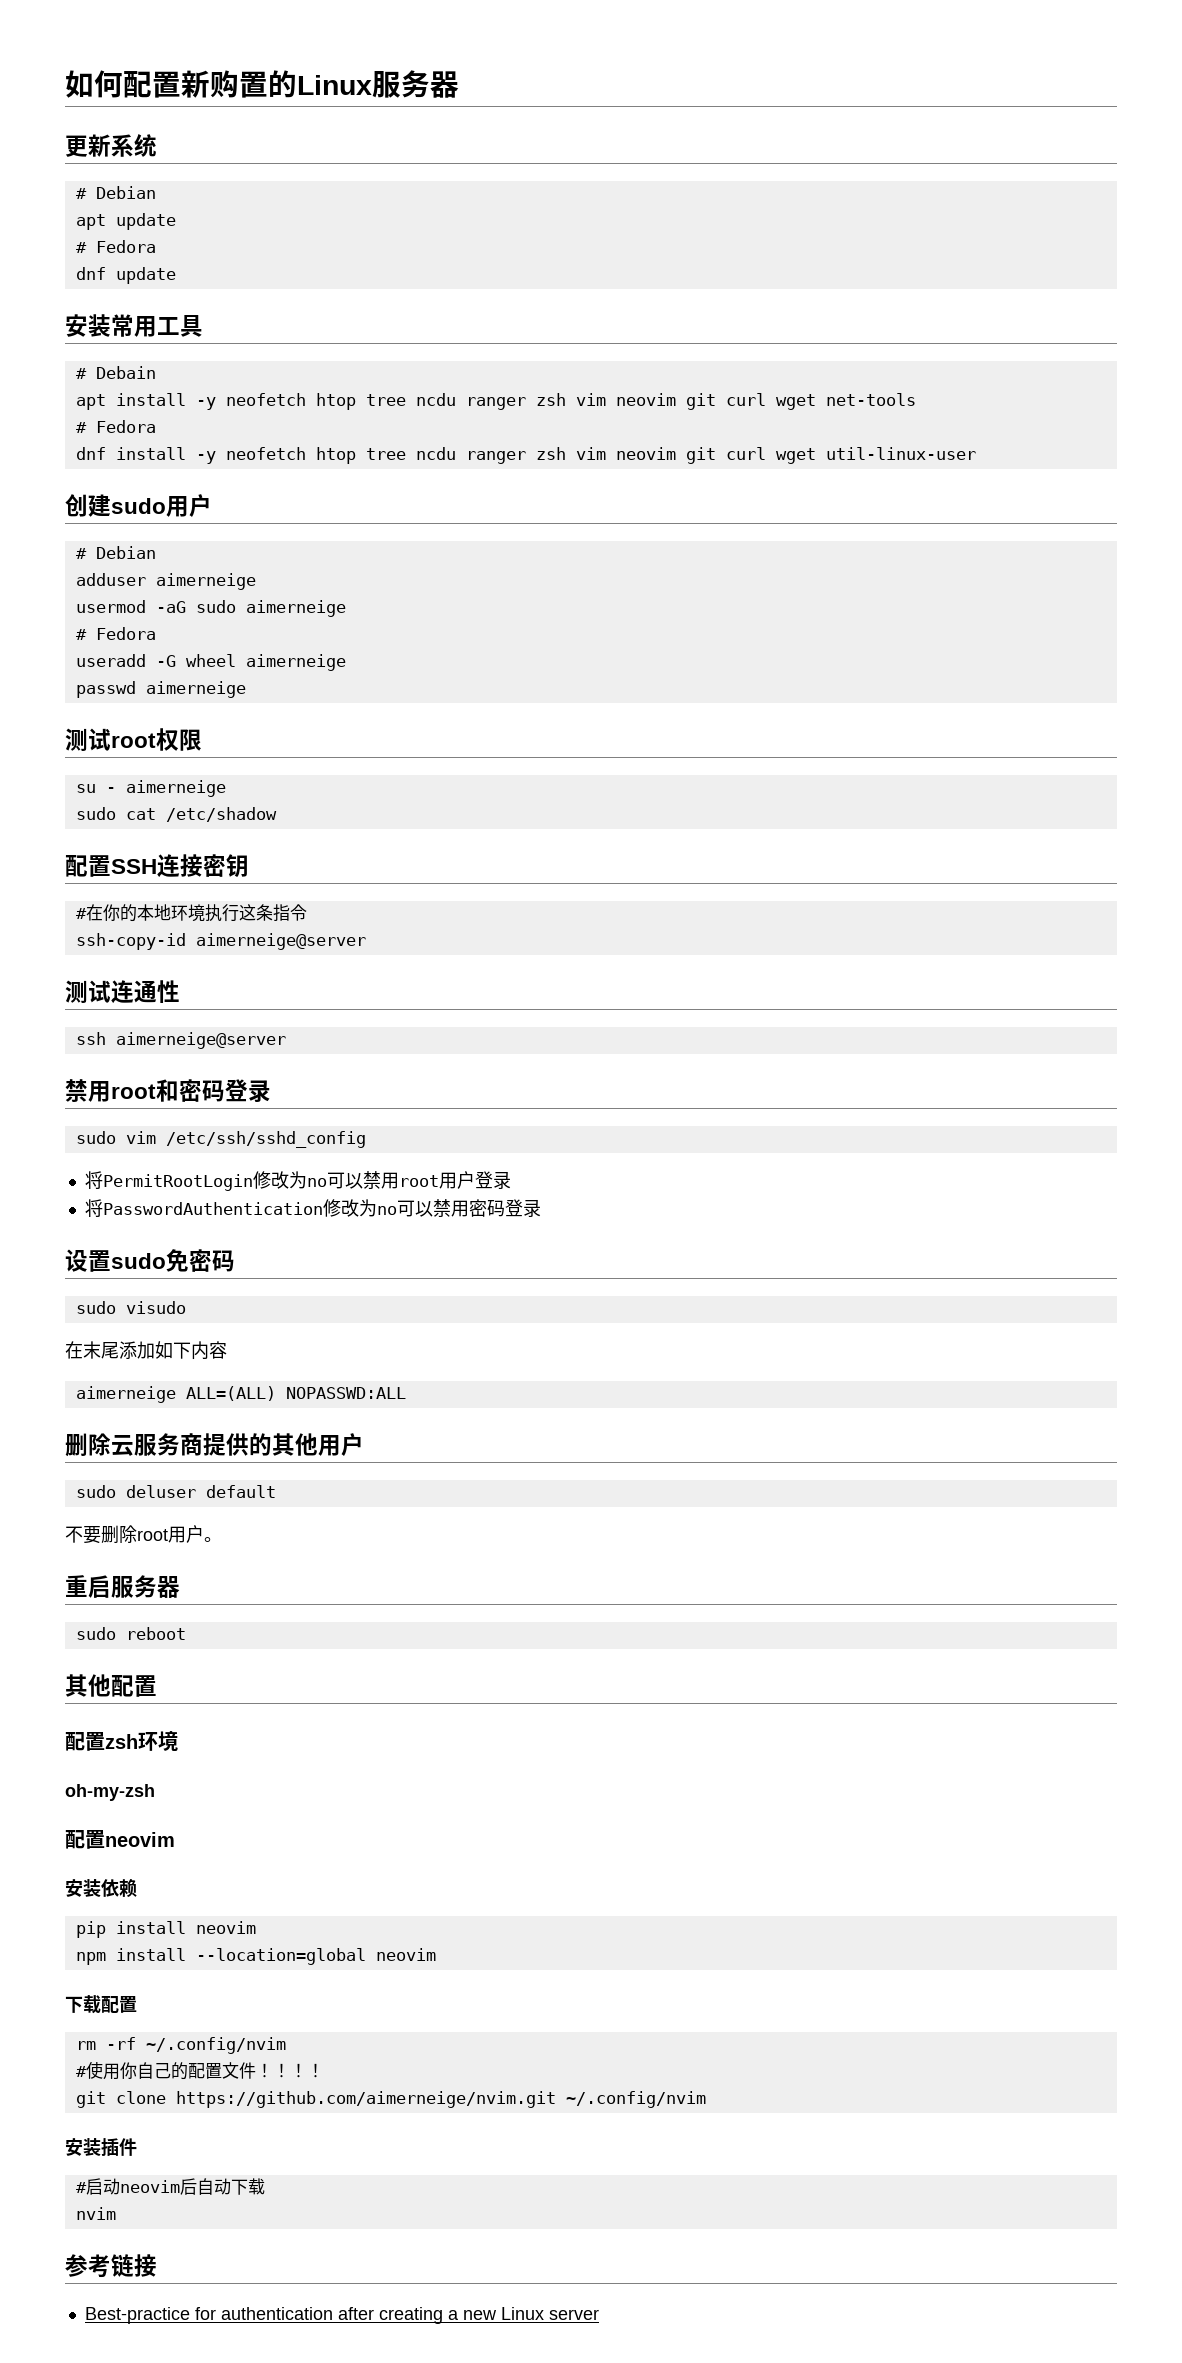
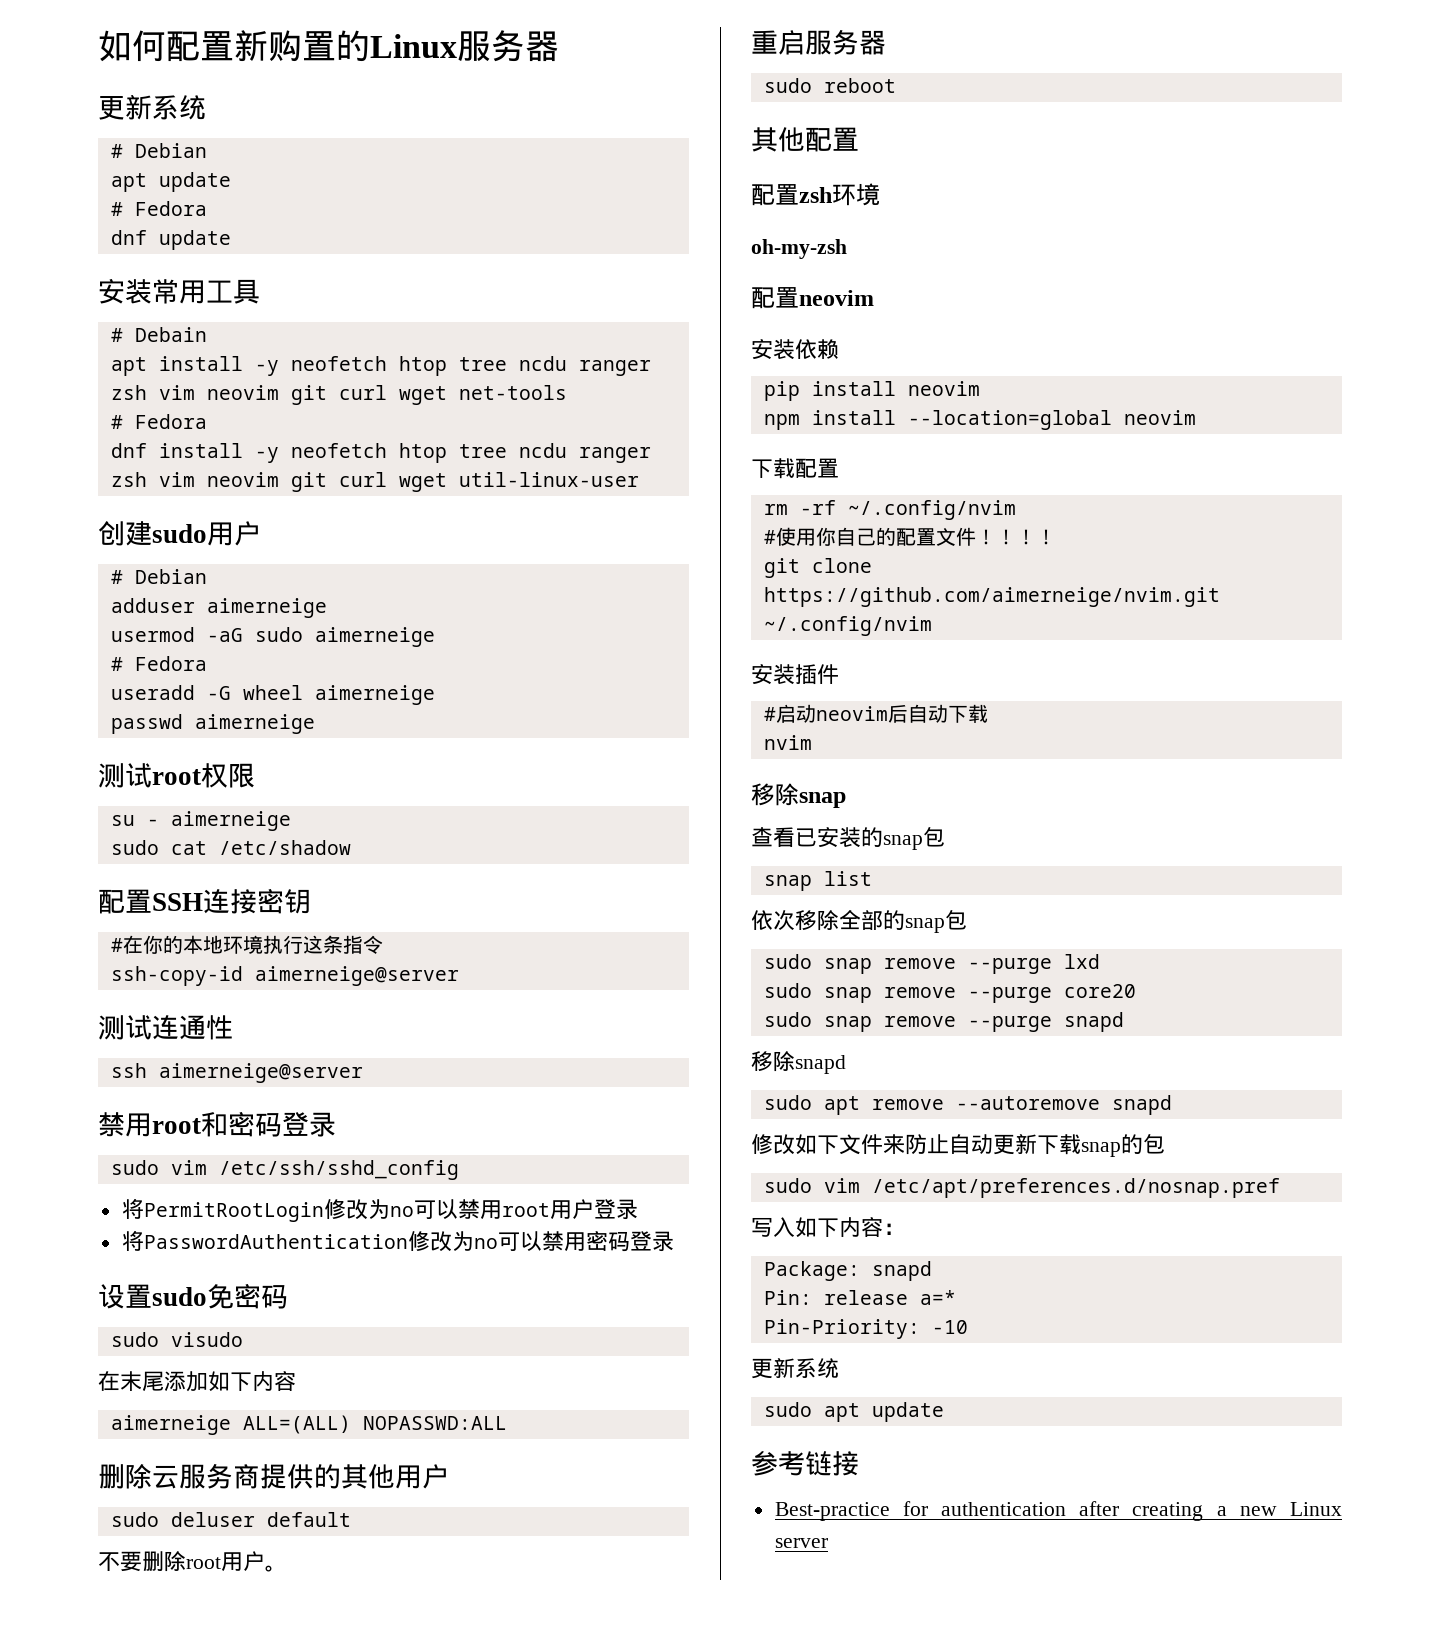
(116, 2213) none -> [751,783,846,808] [751,827,945,850] [763,871,872,891] [751,910,967,933] [763,954,1100,974] [763,983,1136,1003] [763,1012,1124,1032] [751,1051,846,1074] [763,1095,1172,1115] [751,1134,1165,1157] [763,1178,1280,1198] [751,1217,905,1238] [763,1261,932,1281] [763,1290,956,1305] [763,1319,968,1339] [751,1358,839,1379] [763,1402,944,1422] // 移除snap // 查看已安装的snap包 // snap list // 依次移除全部的snap包 // sudo snap remove --purge lxd // sudo snap remove --purge core20 // sudo snap remove --purge snapd // 移除snapd // sudo apt remove --autoremove snapd // 修改如下文件来防止自动更新下载snap的包 // sudo vim /etc/apt/preferences.d/nosnap.pref // 写入如下内容： // Package: snapd // Pin: release a=* // Pin-Priority: -10 // 更新系统 // sudo apt update

